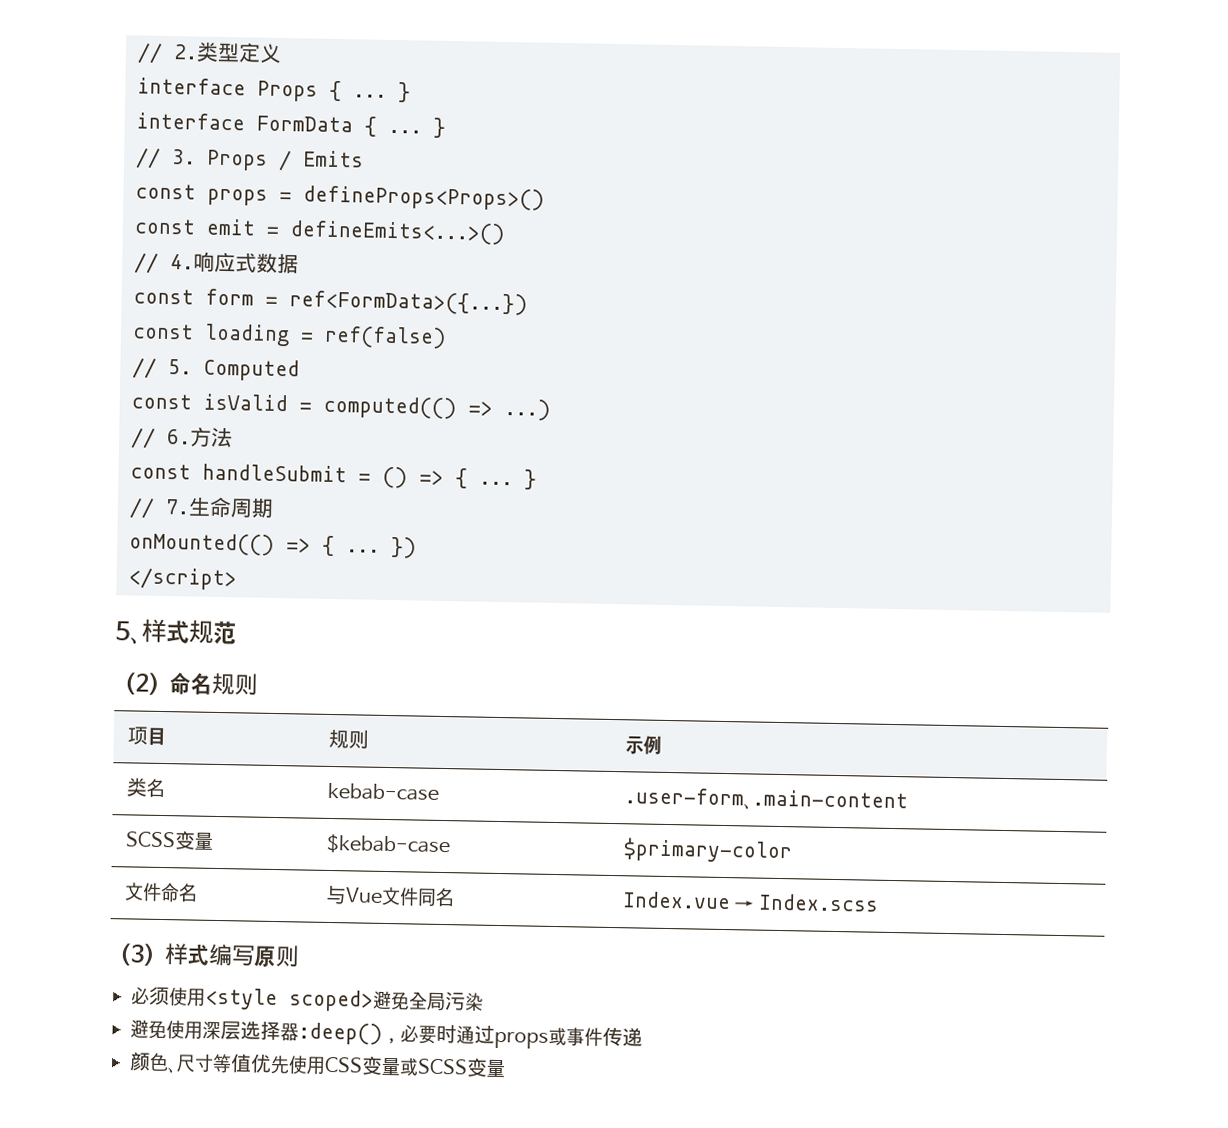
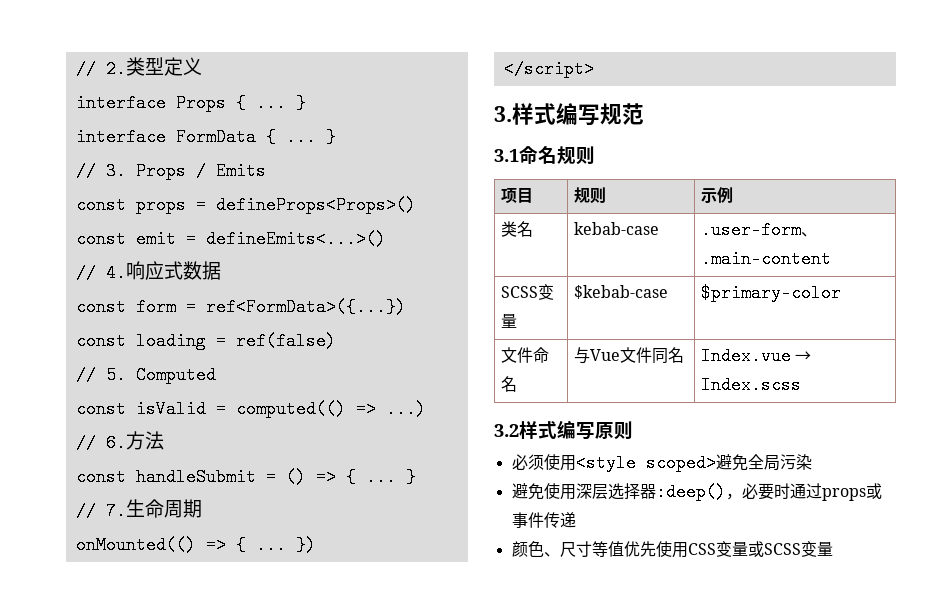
[115,618,189,645] 5、样式 -> [494,103,600,126] 3.样式编写
[114,672,170,696] （2） -> [494,149,519,162] 3.1
[109,943,166,967] （3） -> [494,424,519,437] 3.2

